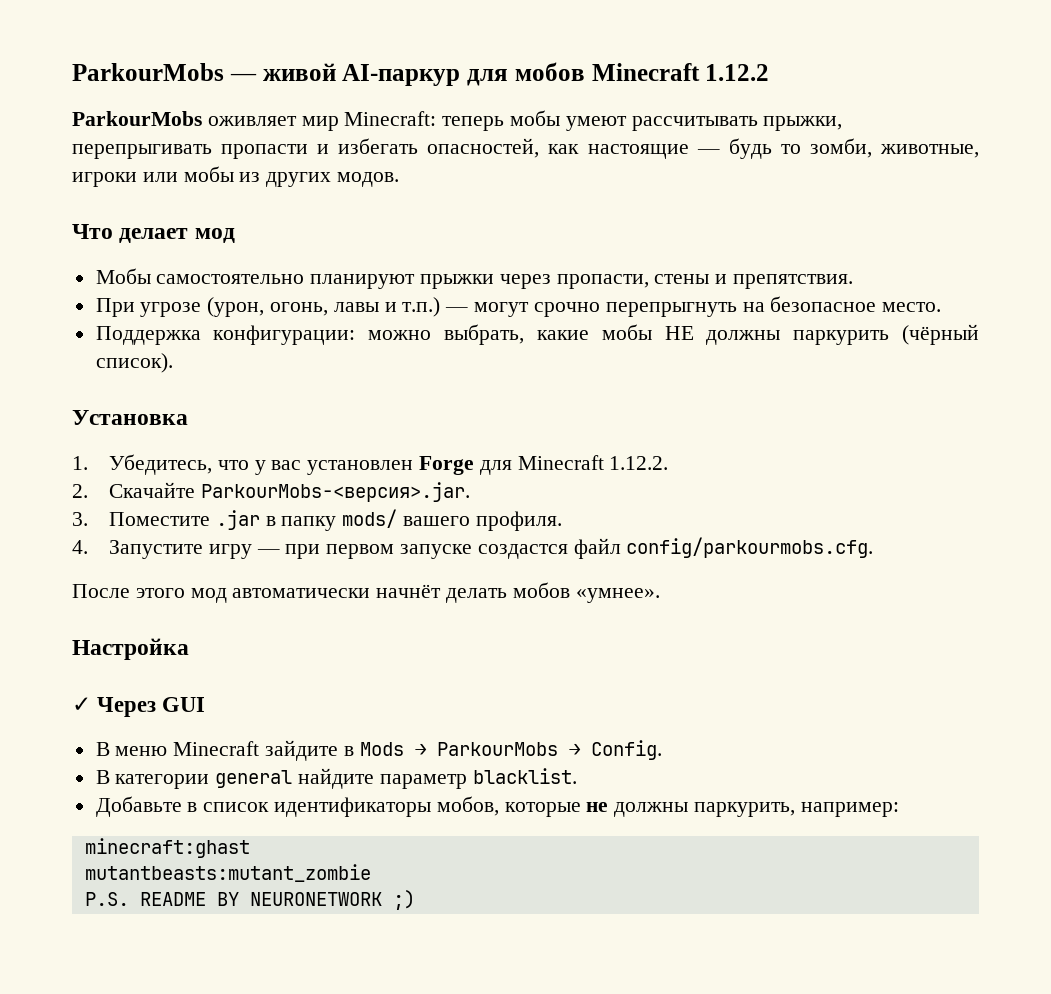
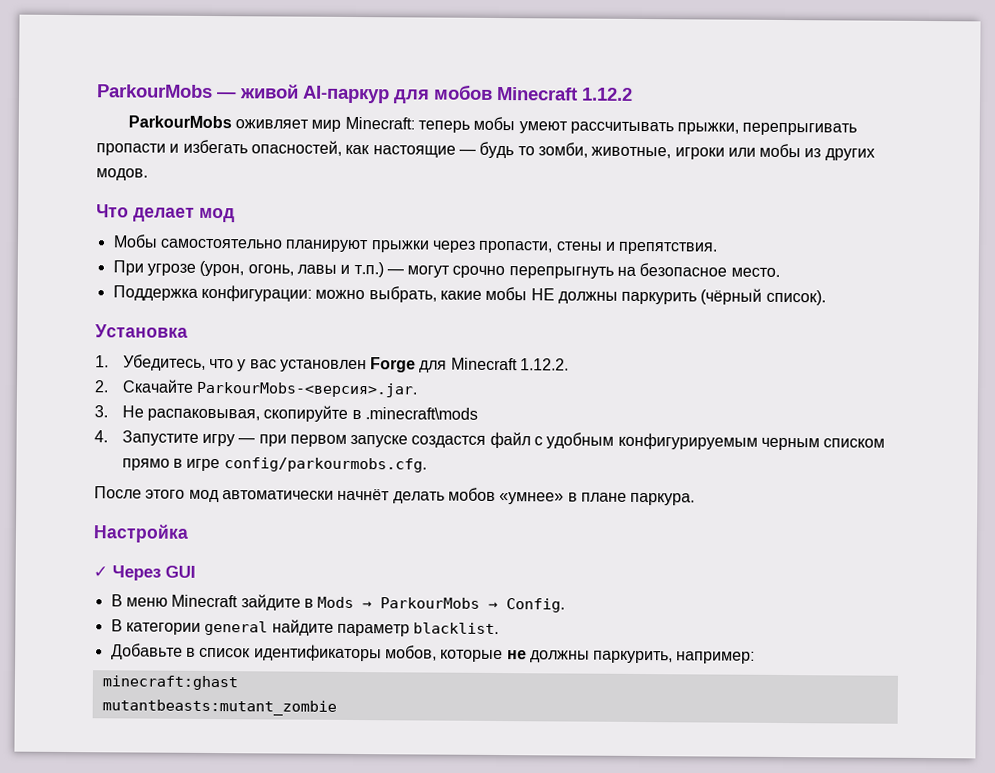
[108,509,562,531] Поместите .jar в папку mods/ вашего профиля. -> [121,405,478,422] Не распаковывая, скопируйте в .minecraft\mods
(621, 548) none -> [534,432,886,451] [121,458,221,472] с удобным конфигурируемым черным списком прямо в игре
[575,588,660,603] «умнее». -> [499,492,696,506] «умнее» в плане паркура.
[84,890,415,910] // P.S. README BY NEURONETWORK ;) -> (337, 707) none

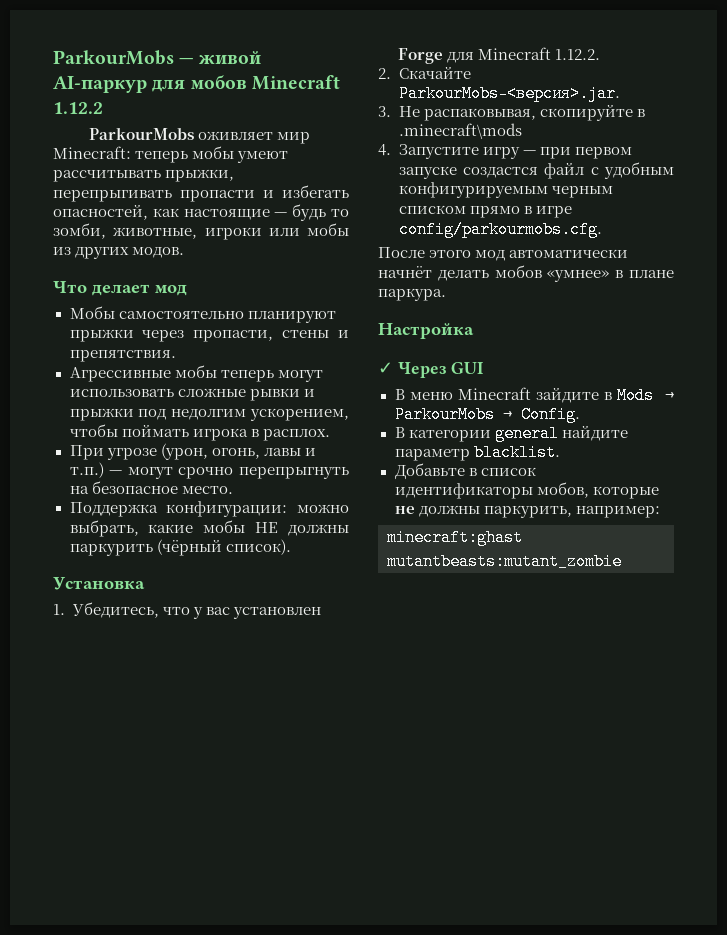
(719, 248) none -> [69,365,323,382] [69,388,315,401] [69,408,349,421] [69,424,330,441] // Агрессивные мобы теперь могут использовать сложные рывки и прыжки под недолгим ускорением, чтобы поймать игрока в расплох.

